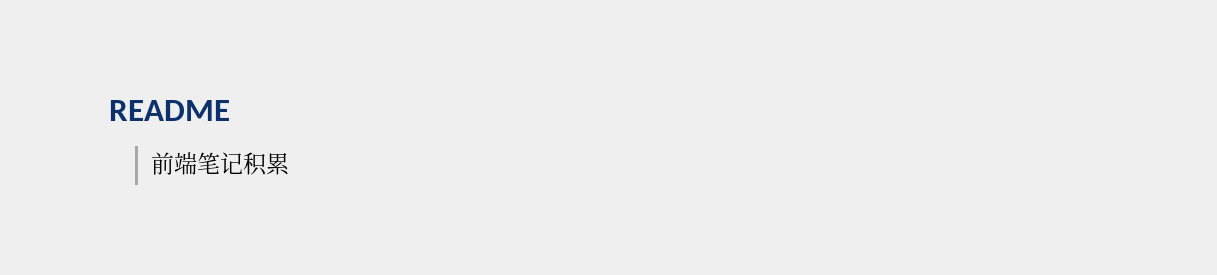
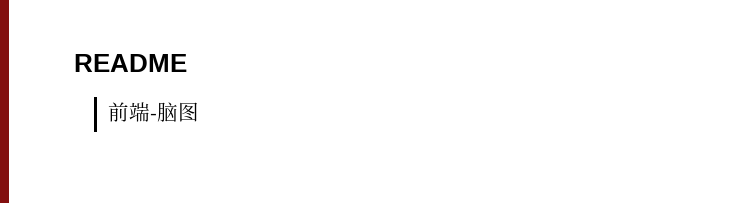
[196,152,289,176] 笔记积累 -> [149,102,199,122] -脑图

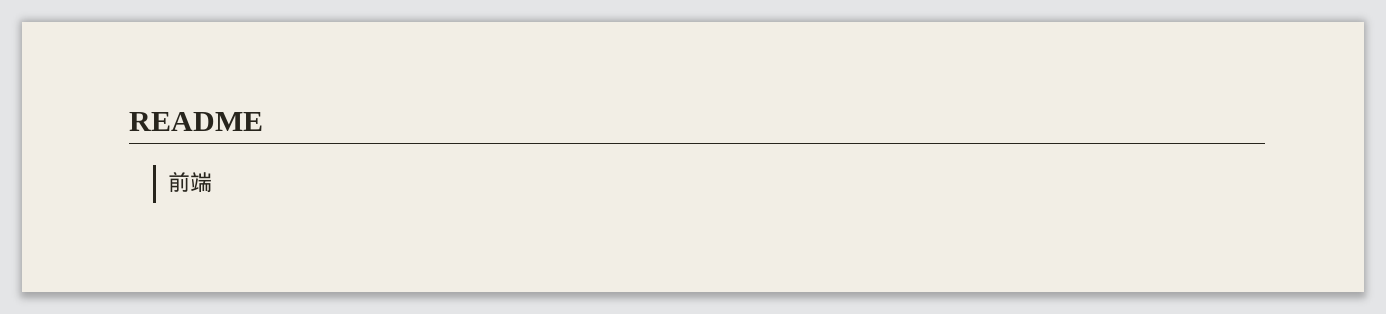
[149,102,199,122] -脑图 -> (213, 182) none

